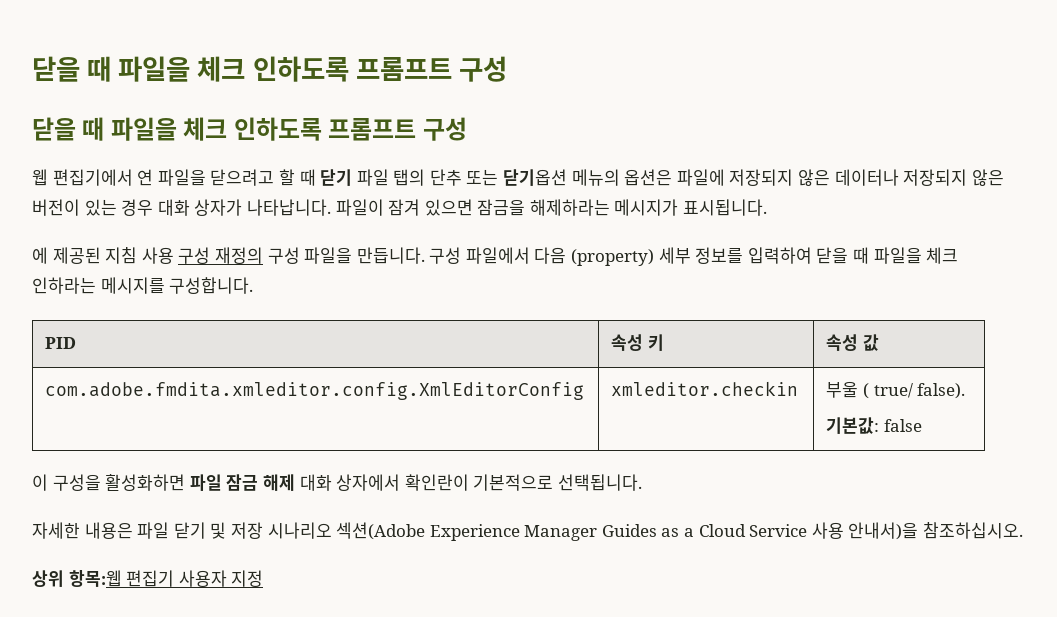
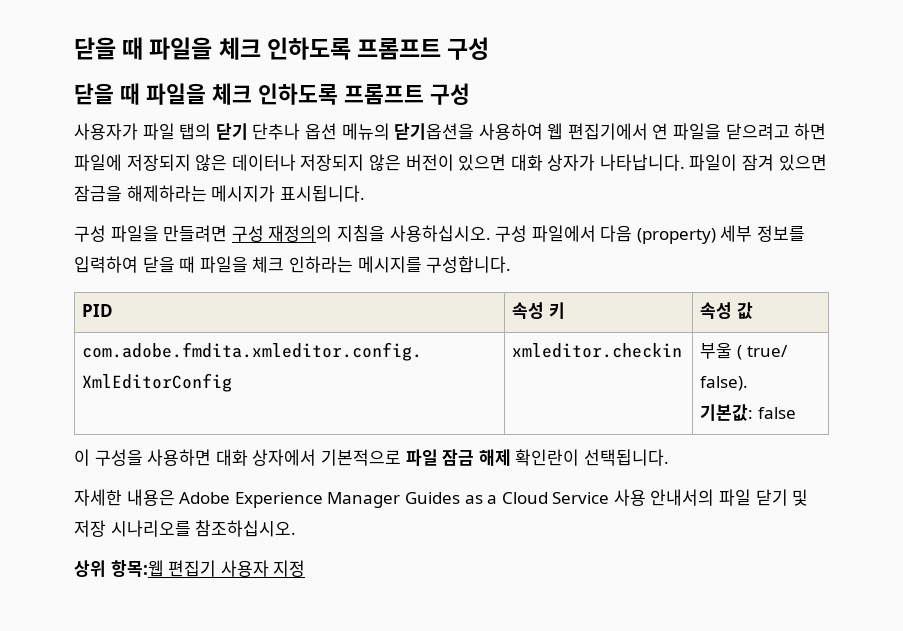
(467, 129) none -> [74,123,543,140] 사용자가 파일 탭의 닫기 단추나 옵션 메뉴의 닫기옵션을 사용하여
[278,169,673,186] 할 때 닫기 파일 탭의 단추 또는 닫기옵션 메뉴의 옵션은 -> [794,123,827,140] 하면
[84,199,154,216] 있는 경우 -> [458,154,507,171] 있으면
[32,247,425,264] 에 제공된 지침 사용 구성 재정의 구성 파일을 만듭니다. -> [74,225,491,242] 구성 파일을 만들려면 구성 재정의의 지침을 사용하십시오.
[105,474,642,491] [32,522,426,540] 활성화하면 파일 잠금 해제 대화 상자에서 확인란이 기본적으로 선택됩니다. // 자세한 내용은 파일 닫기 및 저장 시나리오 섹션(Adobe -> [147,449,669,466] [74,489,231,506] 사용하면 대화 상자에서 기본적으로 파일 잠금 해제 확인란이 선택됩니다. // 자세한 내용은 Adobe
[848,522,919,540] 안내서)을 -> [650,489,809,506] [74,520,191,537] 안내서의 파일 닫기 및 저장 시나리오를

